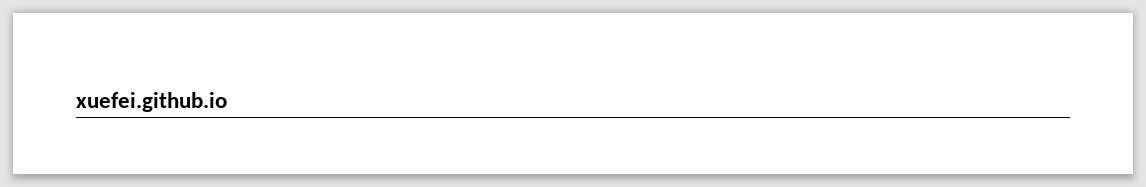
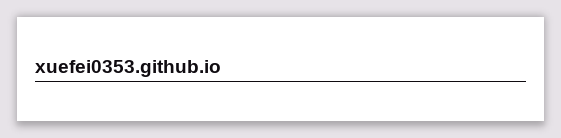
[76,92,227,112] xuefei.github.io -> [35,60,221,77] xuefei0353.github.io

